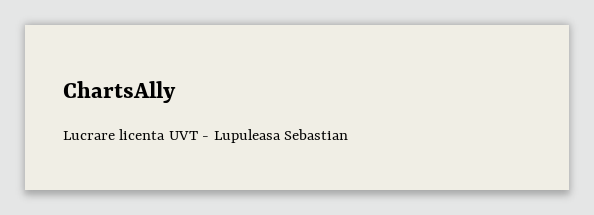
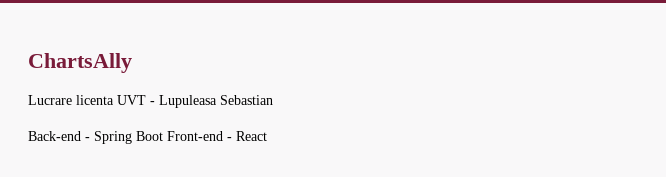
(349, 134) none -> [28,131,267,144] // Back-end - Spring Boot Front-end - React

